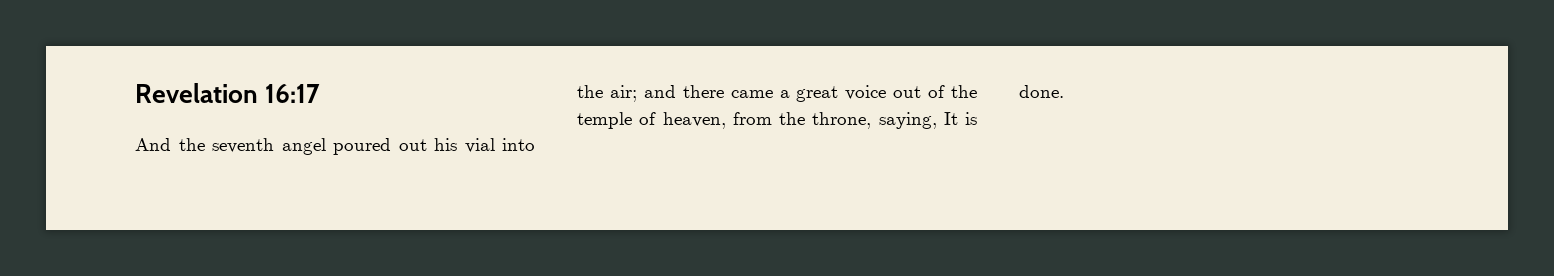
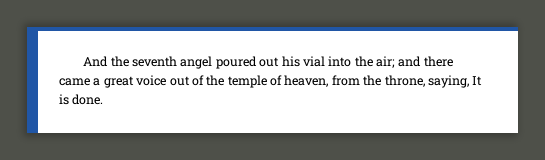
[135,83,321,103] Revelation 16:17 // -> (83, 61) none

